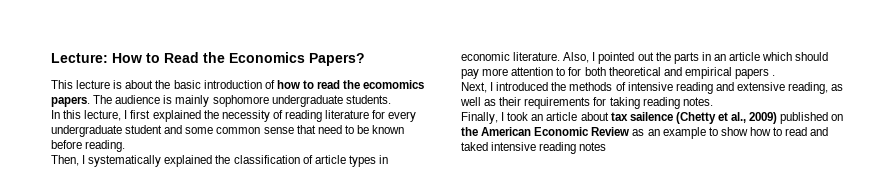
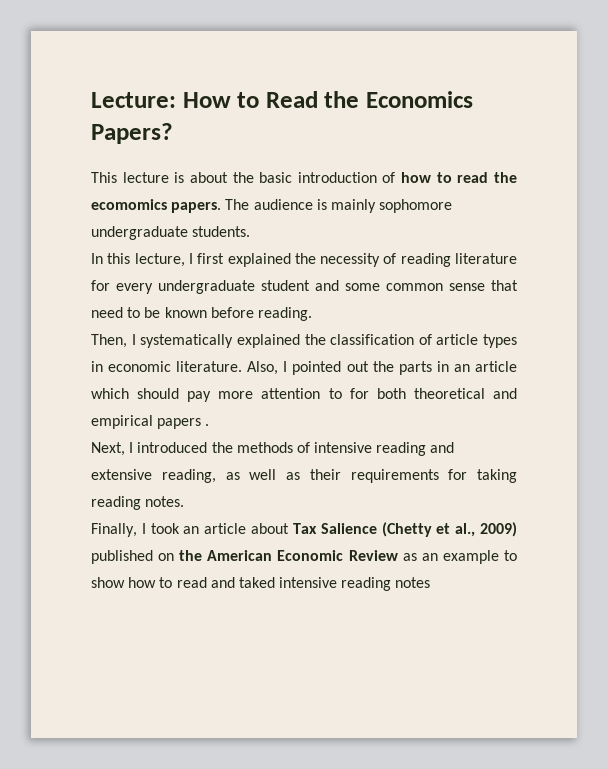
[610,112,673,121] tax sailence -> [292,523,377,534] Tax Salience

